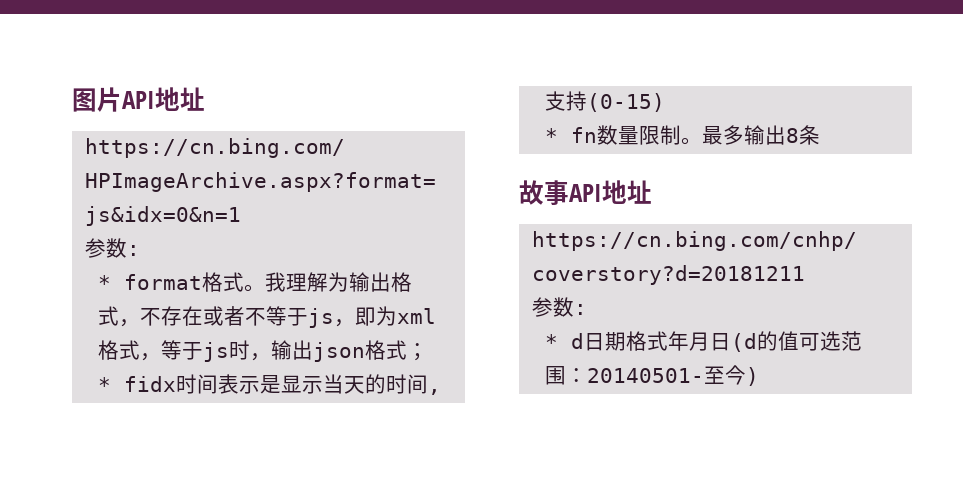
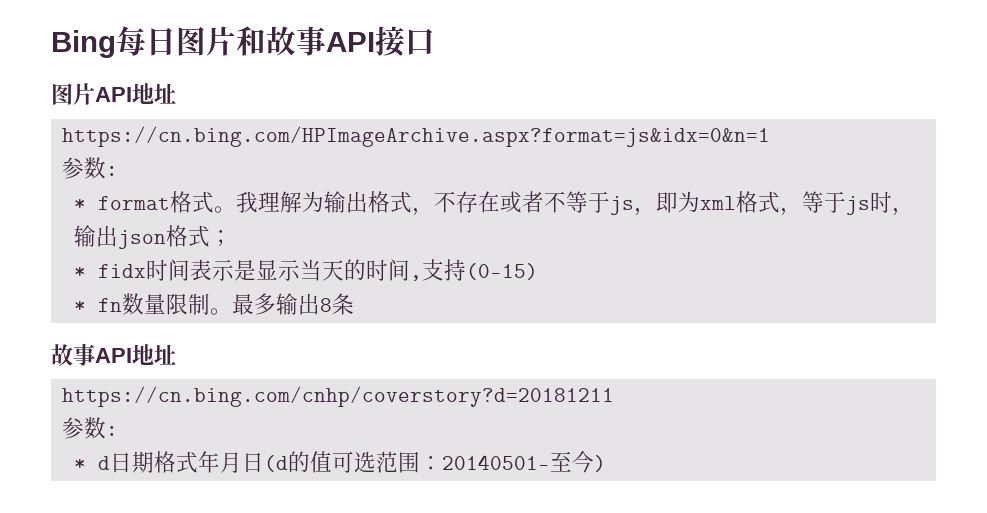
(72, 100) none -> [51,26,435,58] Bing每日图片和故事API接口 //

